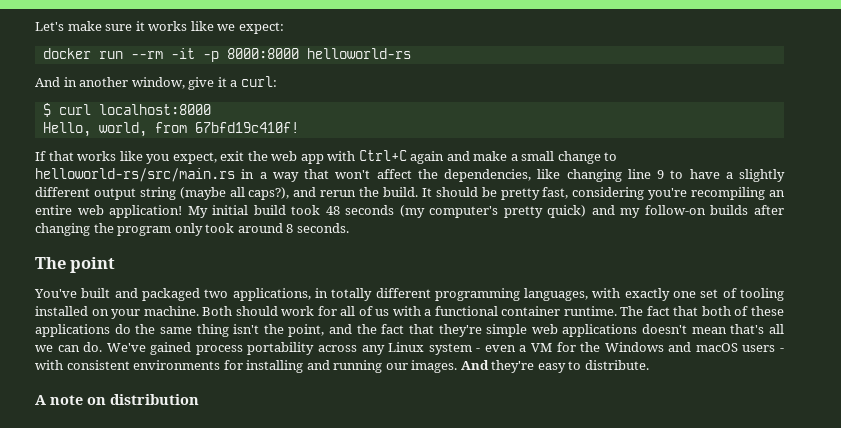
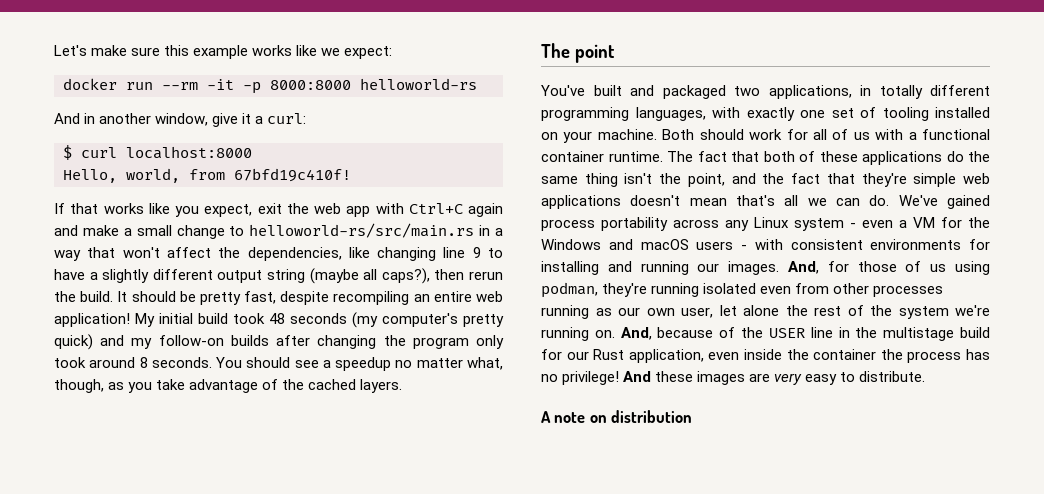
[135,21,145,31] it -> [164,45,249,59] this example
[293,187,317,197] and -> [434,269,465,280] then
[572,187,688,200] considering you're -> [280,291,330,305] despite
(349, 228) none -> [216,357,503,371] [54,379,403,393] You should see a speedup no matter what, though, as you take advantage of the cached layers.
[460,360,535,373] And they're -> [788,261,990,275] [541,282,944,298] [541,305,990,319] [541,327,990,341] [541,349,991,363] [541,371,803,385] And, for those of us using podman, they're running isolated even from other processes running as our own user, let alone the rest of the system we're running on. And, because of the USER line in the multistage build for our Rust application, even inside the container the process has no privilege! And these images are very

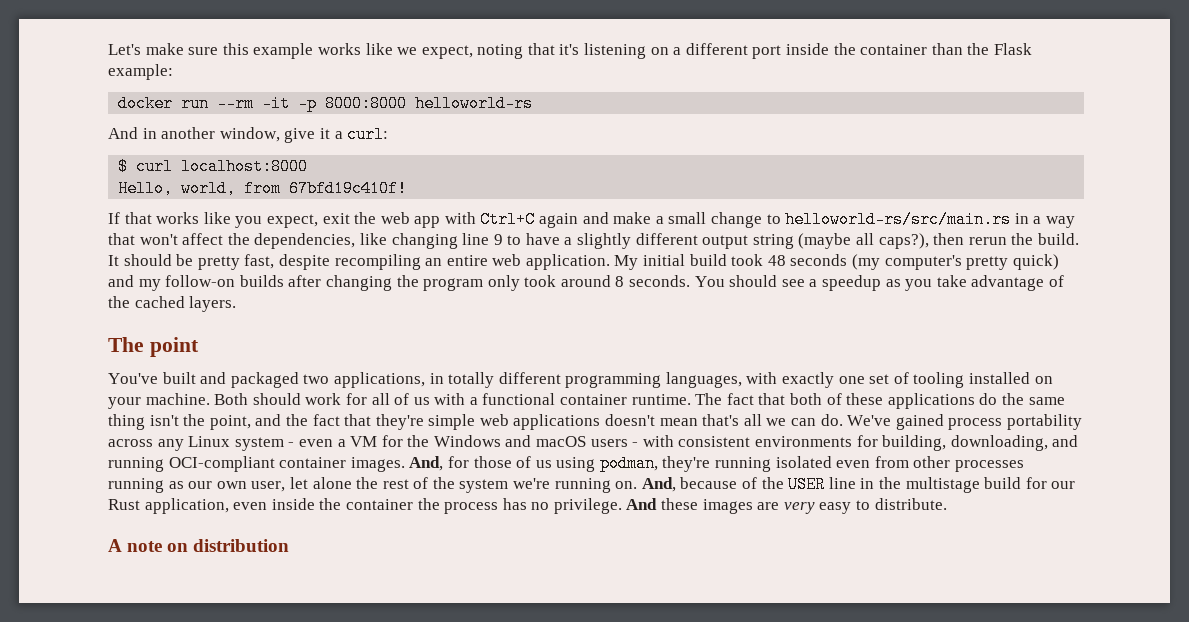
[344,46,393,59] expect: -> [421,43,1032,59] [108,64,173,80] expect, noting that it's listening on a different port inside the container than the Flask example:
[54,313,130,327] application! -> [525,254,610,270] application.
[395,357,503,370] [54,379,104,393] no matter what, though, -> (882, 283) none
[541,261,720,275] installing and running our -> [882,435,1079,451] [108,456,347,472] building, downloading, and running OCI-compliant container
[562,371,620,385] privilege! -> [553,498,622,514] privilege.

